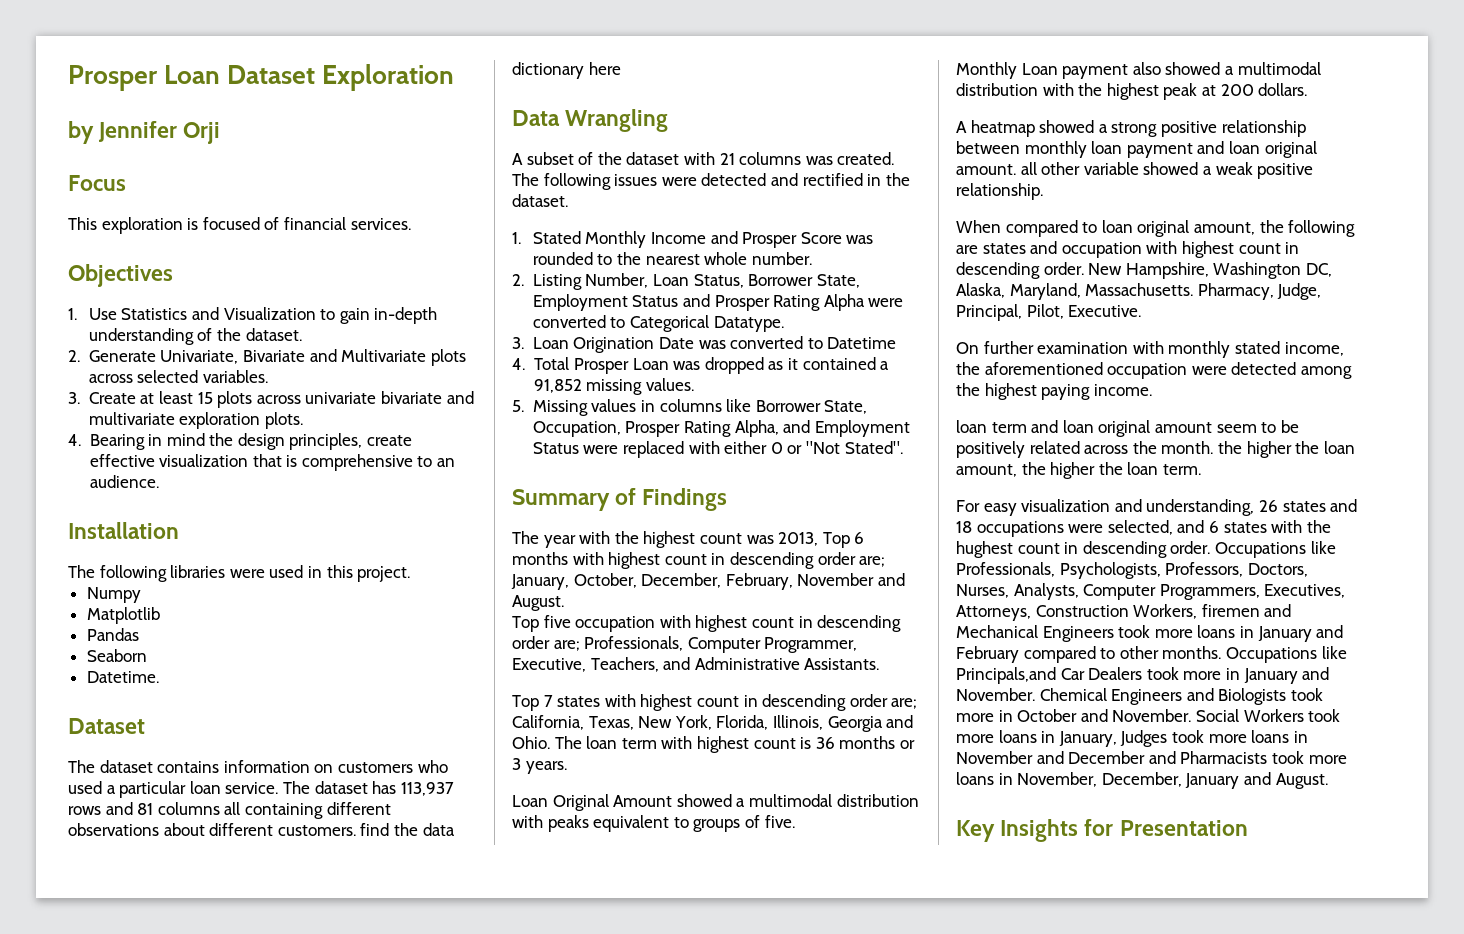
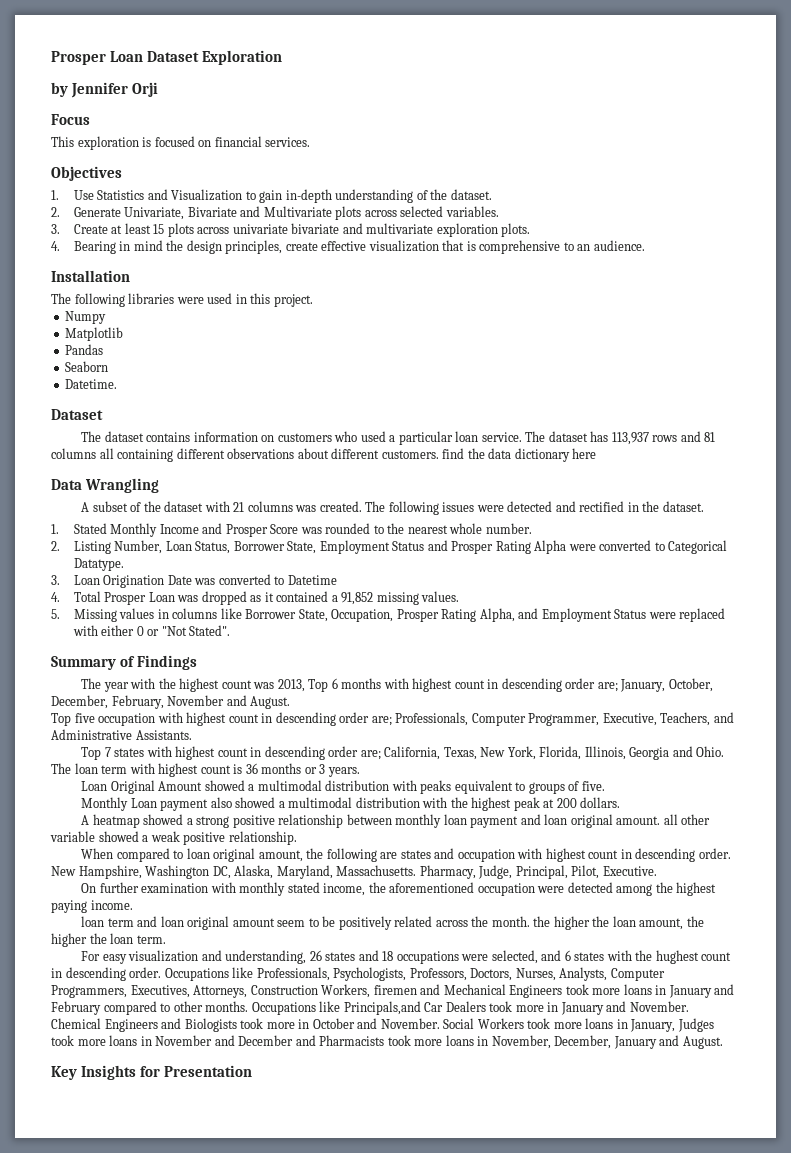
[264,217,280,230] of -> [198,140,212,147] on

